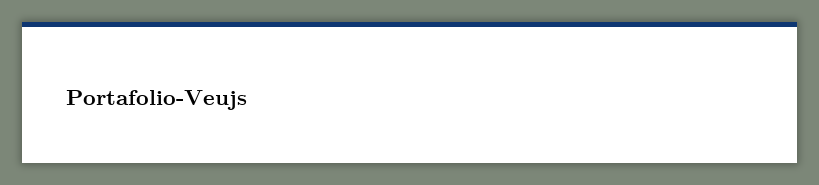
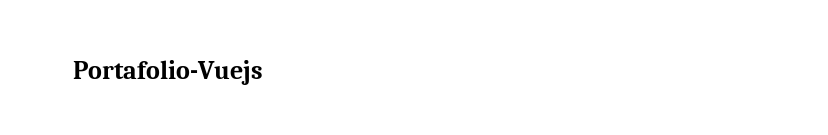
[66,90,247,110] Portafolio-Veujs -> [73,60,263,85] Portafolio-Vuejs

